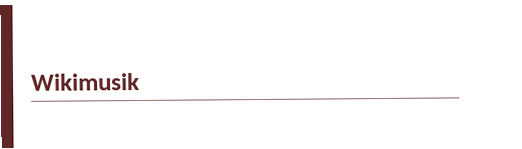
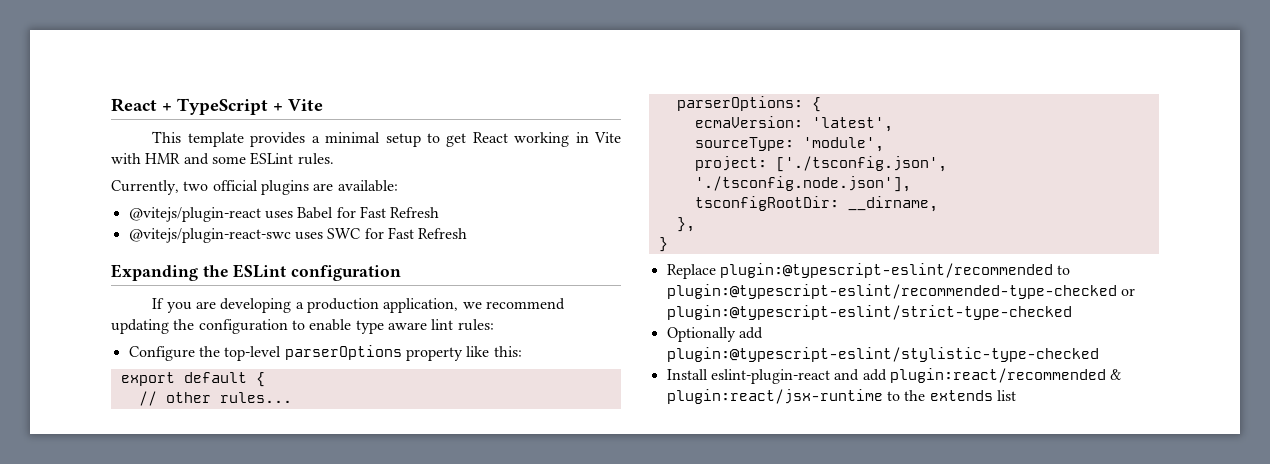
[30,73,140,91] Wikimusik -> [111,98,323,115] [152,131,621,147] [111,152,334,165] [111,180,398,195] [128,206,440,222] [128,227,468,243] [111,264,402,281] [152,298,566,313] [111,319,494,334] [128,345,522,361] [120,372,265,387] [138,391,292,406] [676,96,821,112] [694,116,893,132] [694,137,884,152] [694,156,947,172] [694,176,911,192] [694,196,938,212] [676,217,695,232] [658,237,668,252] [666,263,1071,279] [666,284,1135,299] [666,305,1072,320] [666,327,763,342] [666,347,1099,362] [666,368,1122,384] [666,389,1016,404] React + TypeScript + Vite // This template provides a minimal setup to get React working in Vite with HMR and some ESLint rules. // Currently, two official plugins are available: // @vitejs/plugin-react uses Babel for Fast Refresh // @vitejs/plugin-react-swc uses SWC for Fast Refresh // Expanding the ESLint configuration // If you are developing a production application, we recommend updating the configuration to enable type aware lint rules: // Configure the top-level parserOptions property like this: // export default { // // other rules... // parserOptions: { // ecmaVersion: 'latest', // sourceType: 'module', // project: ['./tsconfig.json', './tsconfig.node.json'], // tsconfigRootDir: __dirname, // }, // } // Replace plugin:@typescript-eslint/recommended to plugin:@typescript-eslint/recommended-type-checked or plugin:@typescript-eslint/strict-type-checked // Optionally add plugin:@typescript-eslint/stylistic-type-checked // Install eslint-plugin-react and add plugin:react/recommended & plugin:react/jsx-runtime to the extends list

